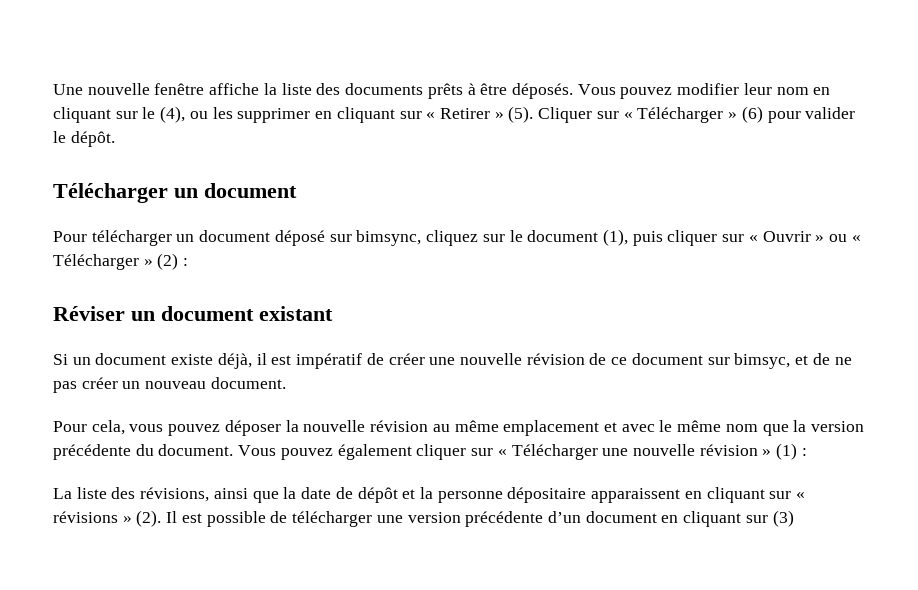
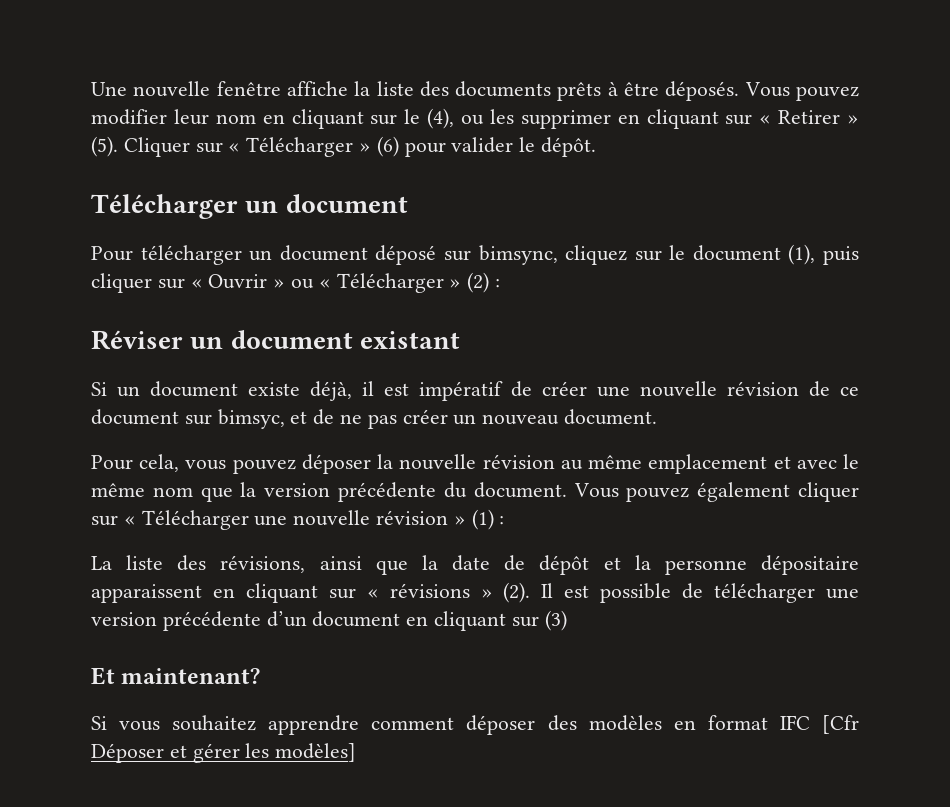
(794, 518) none -> [91,667,261,685] [91,715,859,735] [91,743,357,763] // Et maintenant? // Si vous souhaitez apprendre comment déposer des modèles en format IFC [Cfr Déposer et gérer les modèles]

